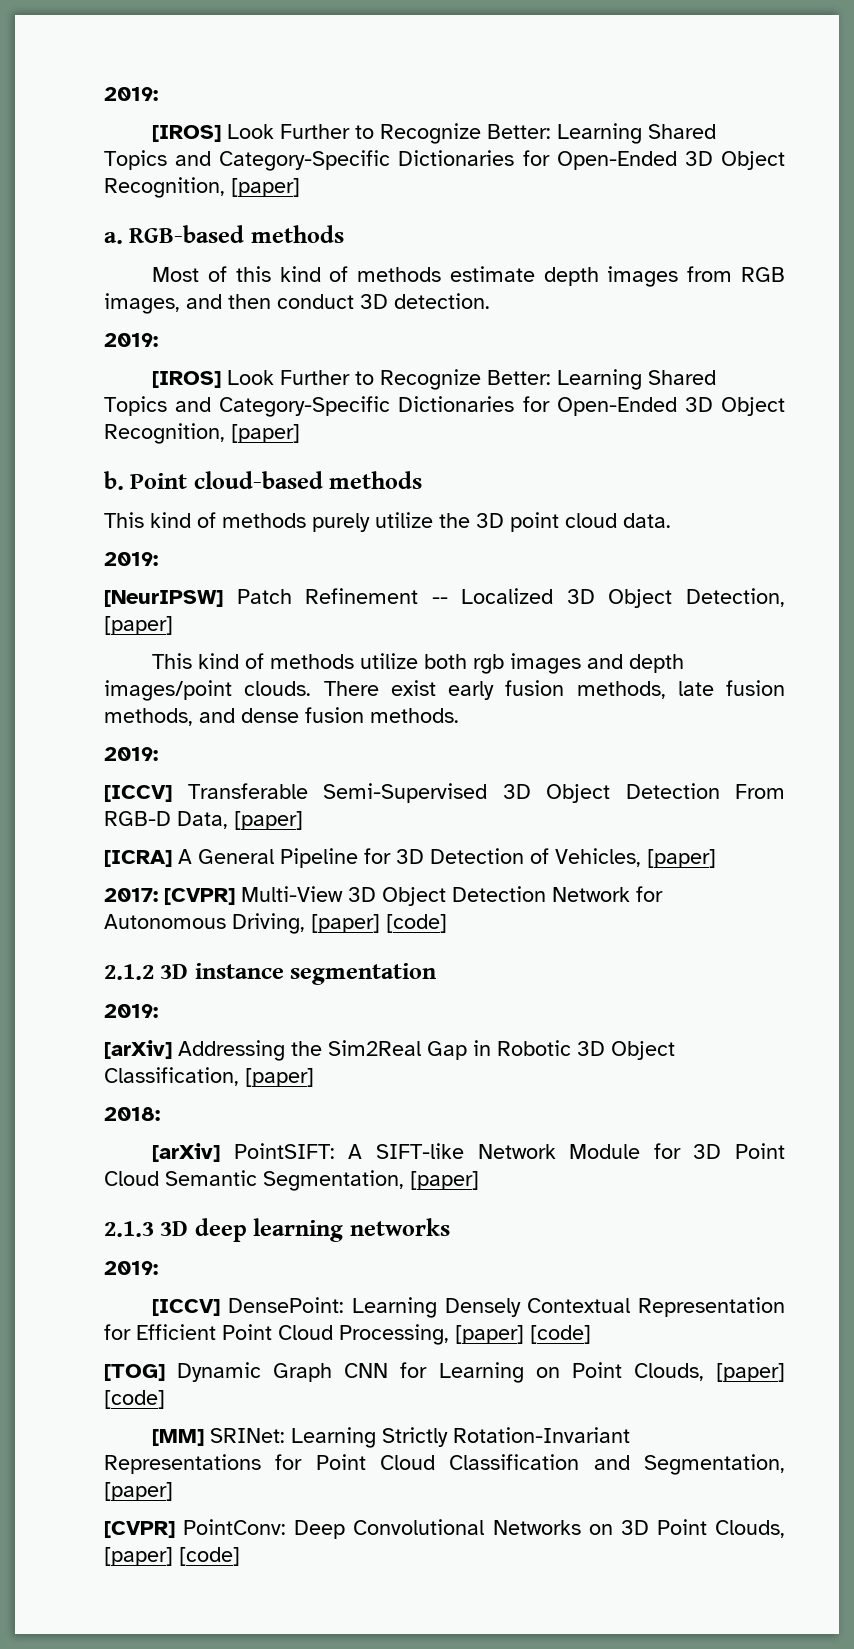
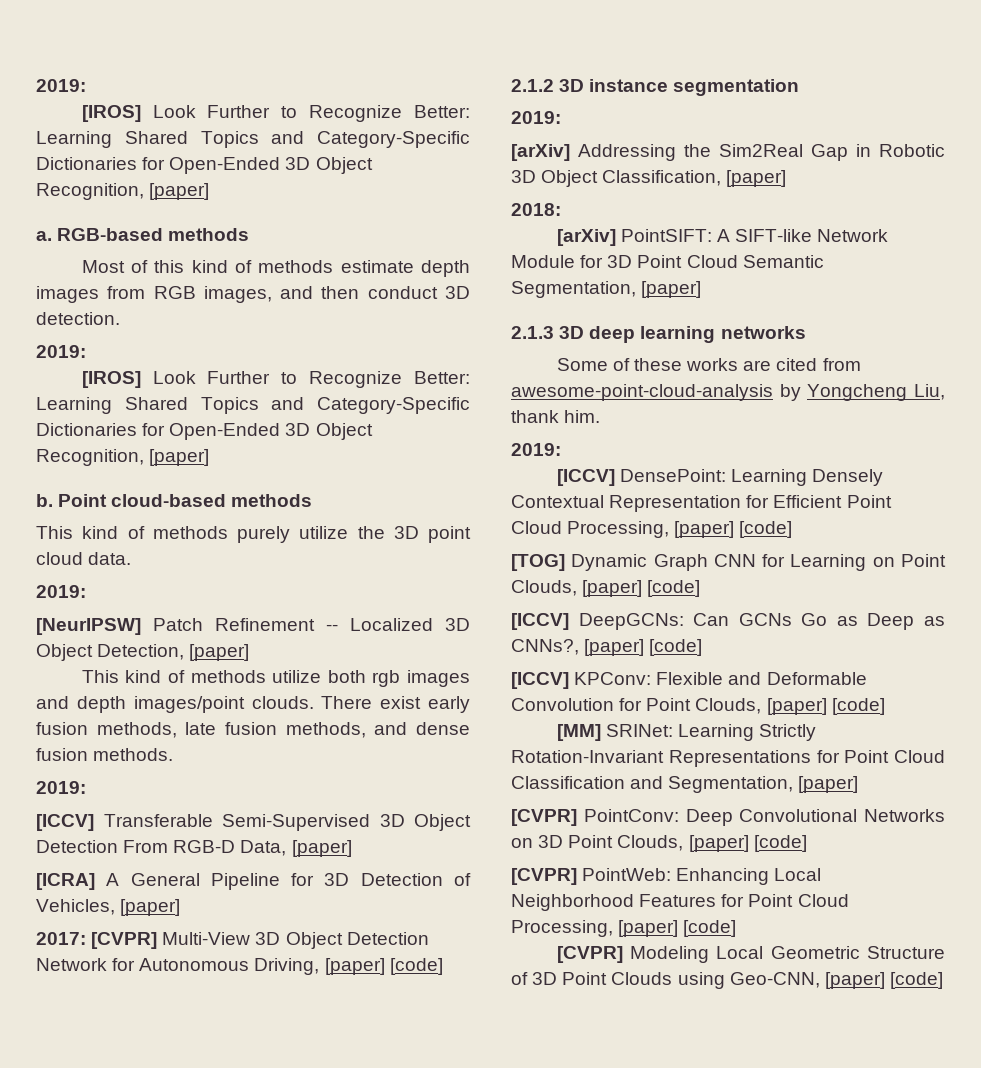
(450, 1227) none -> [556,358,861,371] [511,384,945,401] [511,410,601,423] // Some of these works are cited from awesome-point-cloud-analysis by Yongcheng Liu, thank him.
(165, 1399) none -> [511,613,945,630] [511,639,703,656] [511,672,867,689] [511,698,885,715] // [ICCV] DeepGCNs: Can GCNs Go as Deep as CNNs?, [paper] [code] // [ICCV] KPConv: Flexible and Deformable Convolution for Point Clouds, [paper] [code]
(240, 1556) none -> [511,868,822,885] [511,894,849,911] [511,920,737,937] [556,946,945,963] [511,972,943,989] // [CVPR] PointWeb: Enhancing Local Neighborhood Features for Point Cloud Processing, [paper] [code] // [CVPR] Modeling Local Geometric Structure of 3D Point Clouds using Geo-CNN, [paper] [code]

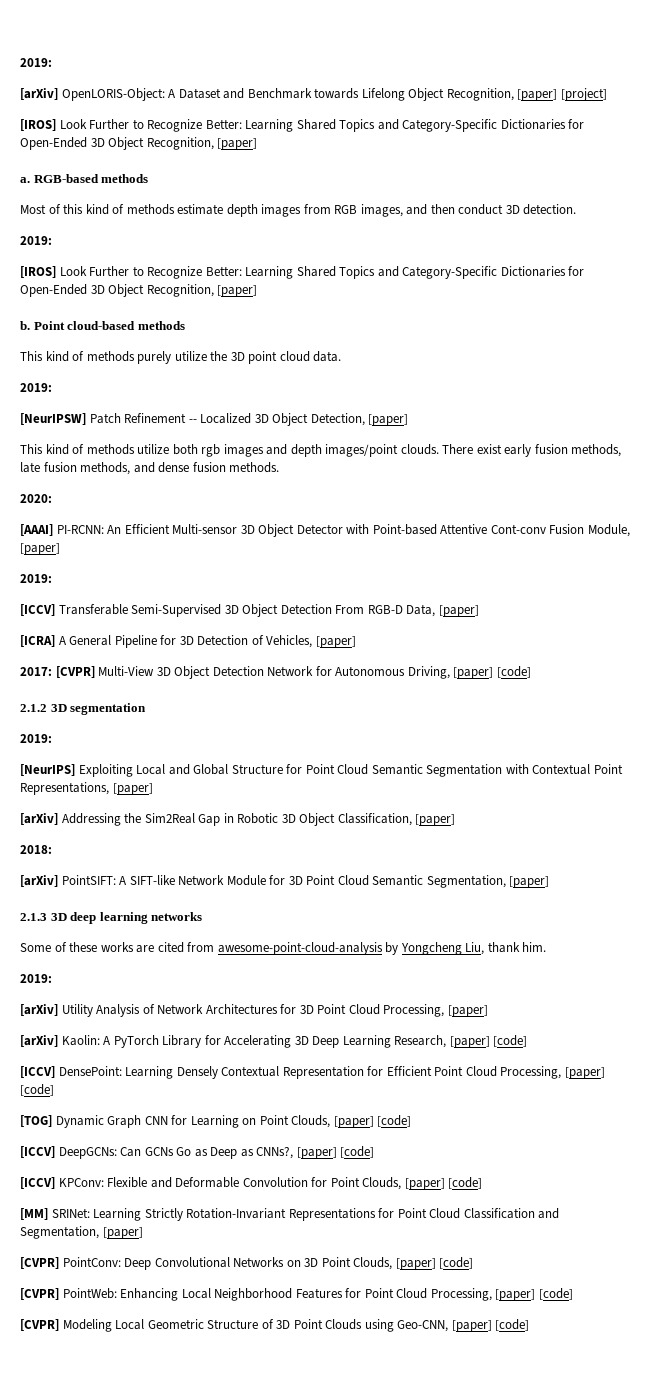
[36,79,86,92] 2019: -> [20,58,52,67] [20,88,607,101] 2019: // [arXiv] OpenLORIS-Object: A Dataset and Benchmark towards Lifelong Object Recognition, [paper] [project]
(174, 754) none -> [20,494,52,503] [20,524,630,537] [20,543,60,555] // 2020: // [AAAI] PI-RCNN: An Efficient Multi-sensor 3D Object Detector with Point-based Attentive Cont-conv Fusion Module, [paper]
[589,79,669,92] instance -> (67, 708) none
(561, 117) none -> [20,764,623,777] [20,782,153,795] // [NeurIPS] Exploiting Local and Global Structure for Point Cloud Semantic Segmentation with Contextual Point Representations, [paper]
(561, 449) none -> [20,1004,488,1017] [20,1035,528,1048] // [arXiv] Utility Analysis of Network Architectures for 3D Point Cloud Processing, [paper] // [arXiv] Kaolin: A PyTorch Library for Accelerating 3D Deep Learning Research, [paper] [code]

